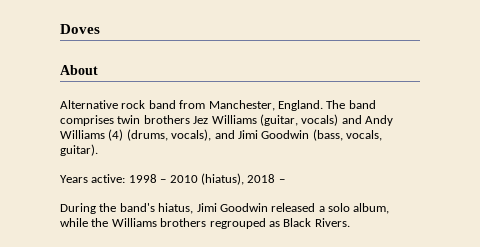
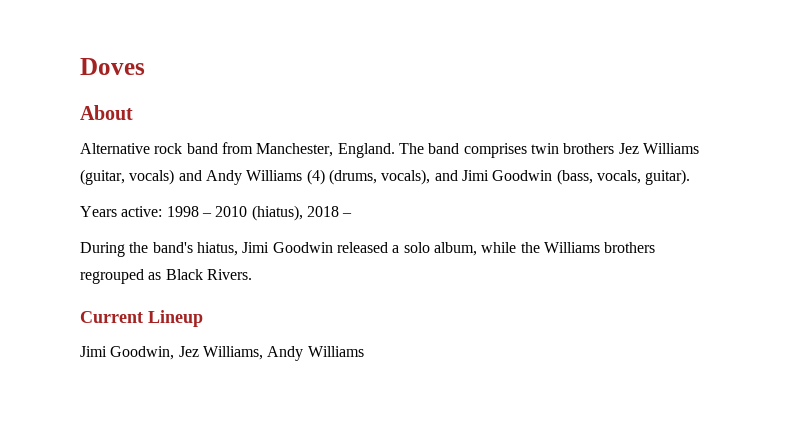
(350, 222) none -> [80,310,203,327] [80,346,364,361] // Current Lineup // Jimi Goodwin, Jez Williams, Andy Williams

